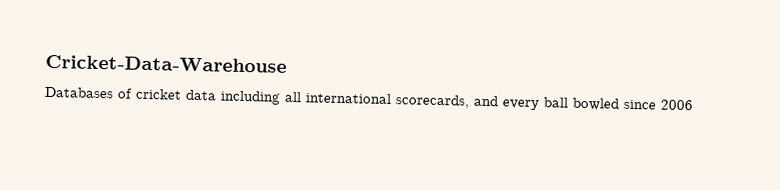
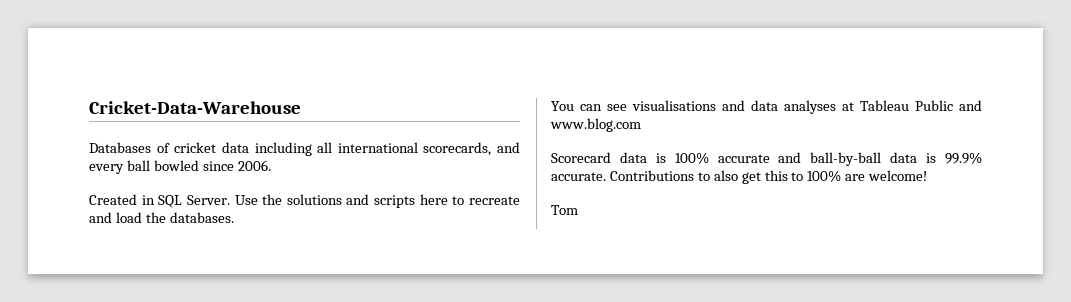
[660,99,693,111] 2006 -> [237,160,271,171] [89,194,520,208] [89,212,234,223] [551,100,982,114] [550,118,641,132] [551,152,982,166] [551,170,928,184] [551,205,578,215] 2006. // Created in SQL Server. Use the solutions and scripts here to recreate and load the databases. // You can see visualisations and data analyses at Tableau Public and www.blog.com // Scorecard data is 100% accurate and ball-by-ball data is 99.9% accurate. Contributions to also get this to 100% are welcome! // Tom

